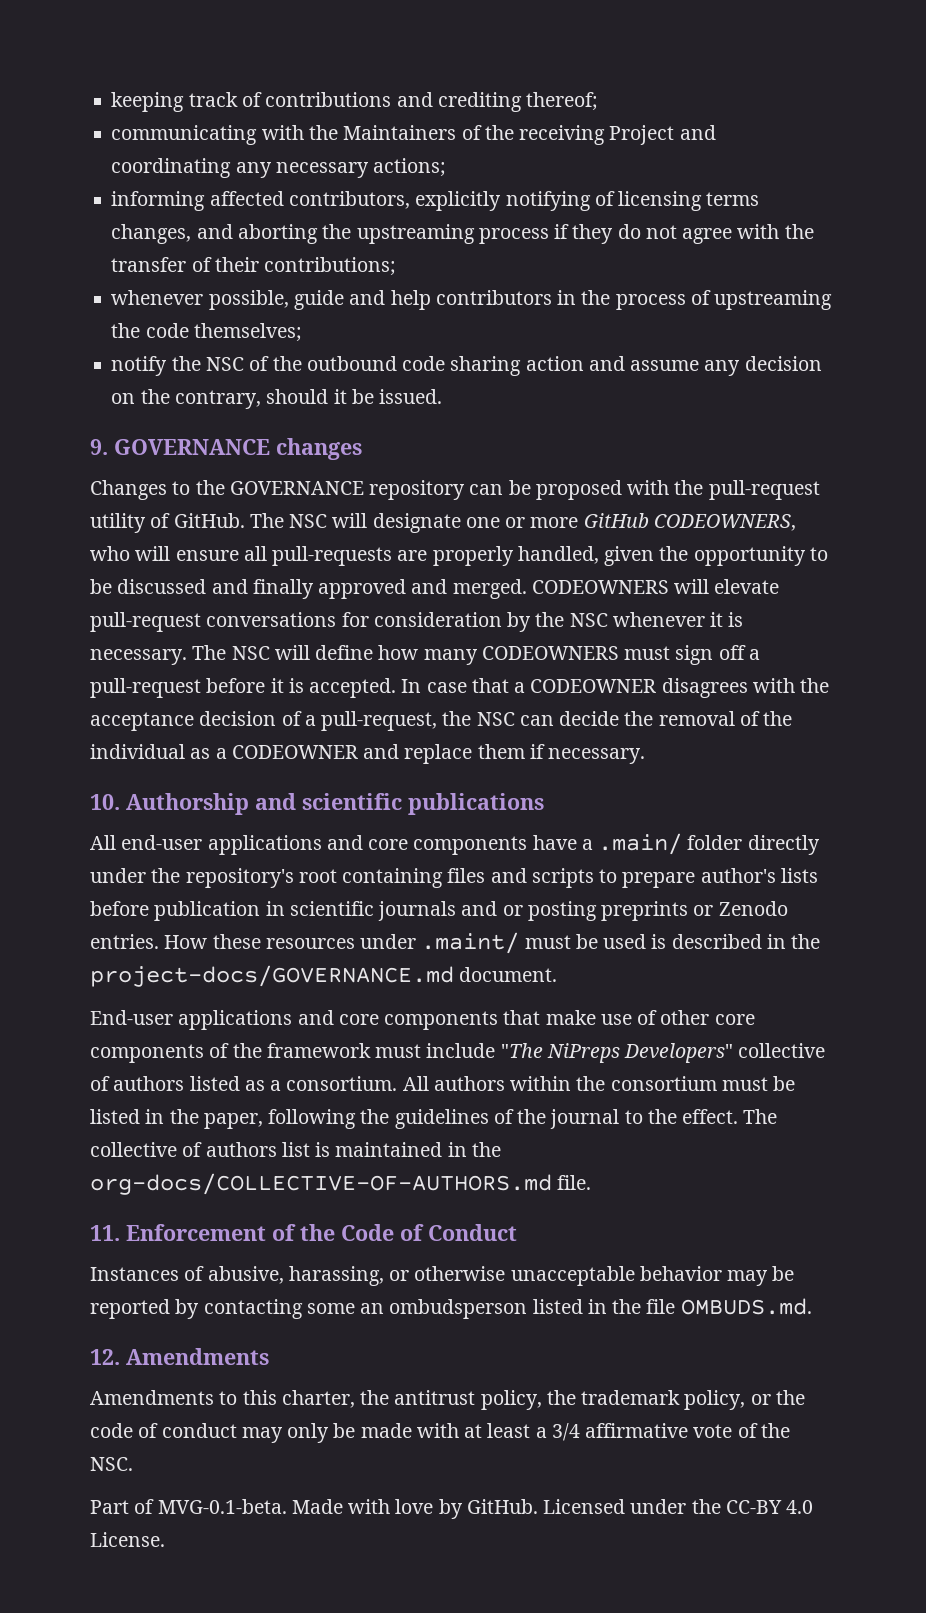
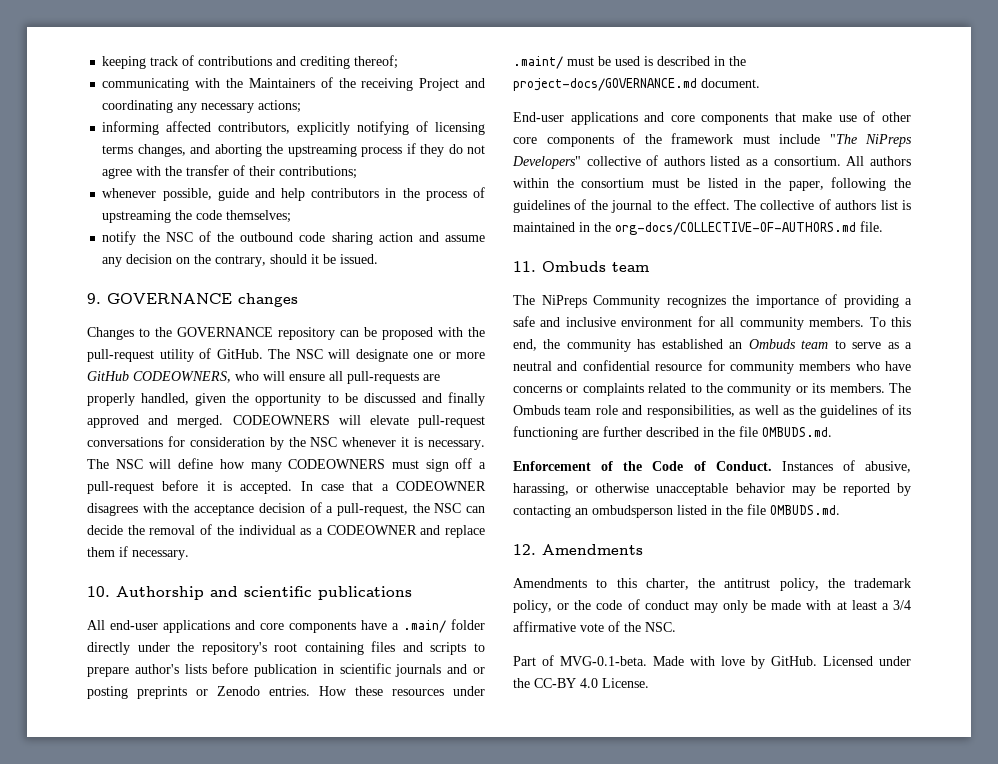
(120, 1233) none -> [542,261,649,272] [513,294,912,308] [513,316,911,330] [513,339,912,352] [513,360,911,374] [513,383,911,396] [513,404,911,418] [513,426,832,440] Ombuds team // The NiPreps Community recognizes the importance of providing a safe and inclusive environment for all community members. To this end, the community has established an Ombuds team to serve as a neutral and confidential resource for community members who have concerns or complaints related to the community or its members. The Ombuds team role and responsibilities, as well as the guidelines of its functioning are further described in the file OMBUDS.md. //
[428,1224,517,1241] Conduct // -> [715,461,772,471] Conduct.
[306,1303,355,1314] some -> (571, 511) none

